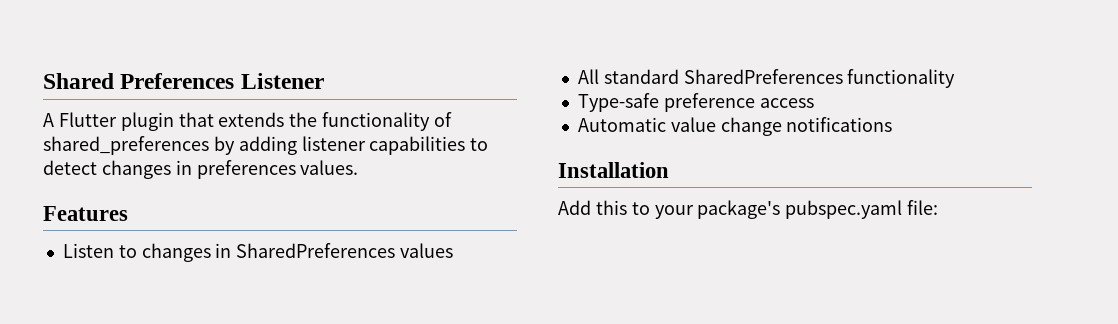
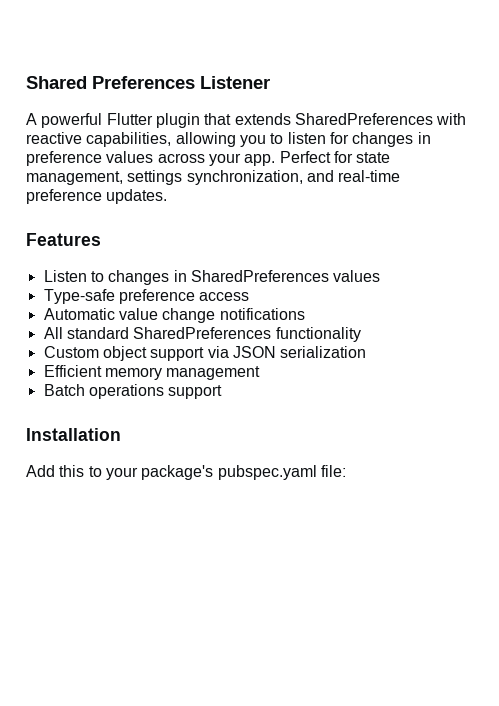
(54, 120) none -> [41,113,103,128] powerful
[289,112,453,131] [43,136,489,155] [43,160,359,179] the functionality of shared_preferences by adding listener capabilities to detect changes in preferences values. -> [294,113,467,125] [26,132,431,147] [26,151,391,166] [26,170,401,185] [26,189,168,204] SharedPreferences with reactive capabilities, allowing you to listen for changes in preference values across your app. Perfect for state management, settings synchronization, and real-time preference updates.
[577,69,956,88] // All standard SharedPreferences functionality -> (381, 276) none
(893, 124) none -> [43,327,361,342] [43,346,367,361] [43,365,261,380] [43,384,223,399] // All standard SharedPreferences functionality // Custom object support via JSON serialization // Efficient memory management // Batch operations support

